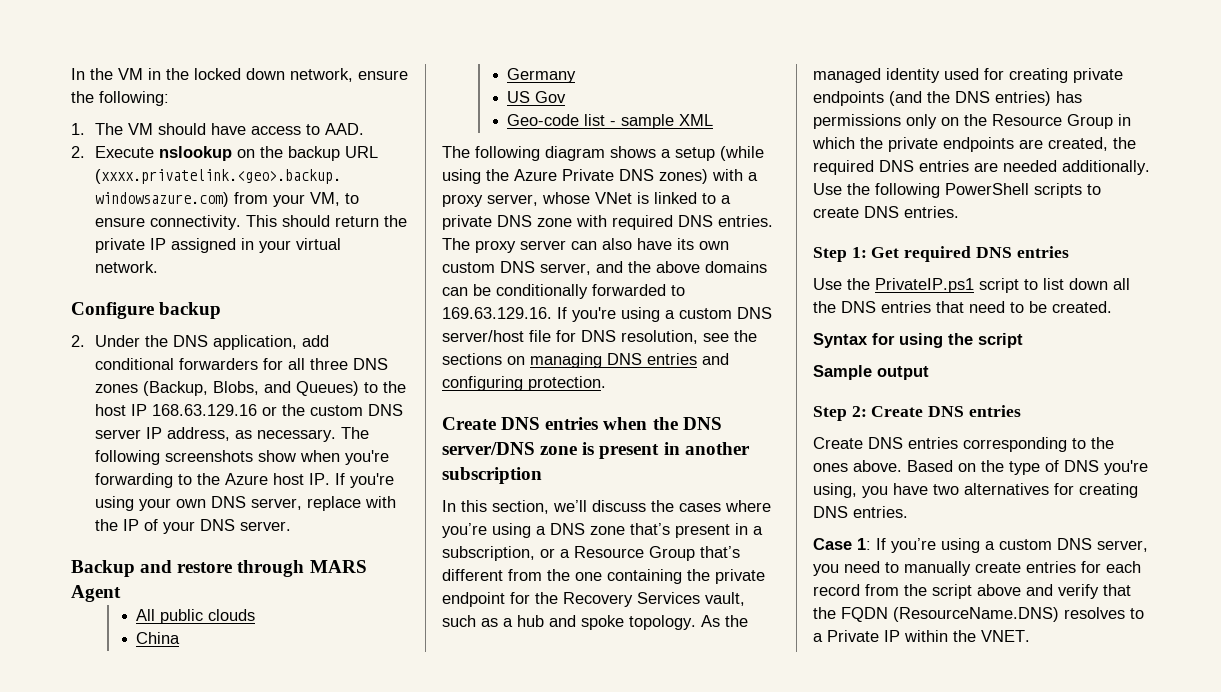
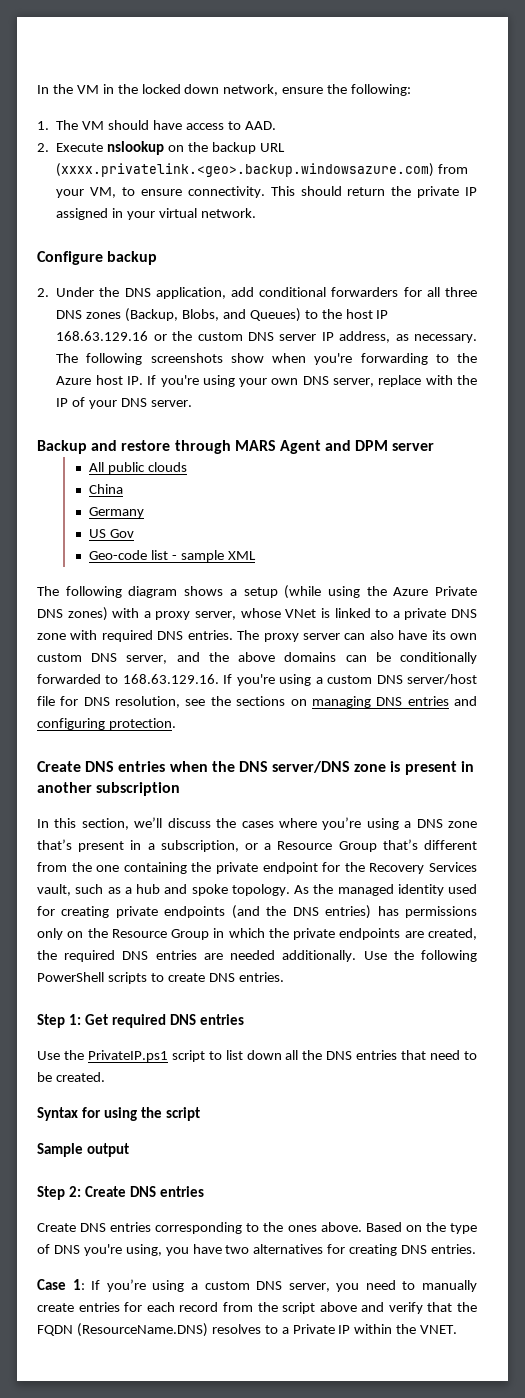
[94,169,341,184] [94,192,229,207] (xxxx.privatelink.<geo>.backup. windowsazure.com) -> [56,163,435,177] (xxxx.privatelink.<geo>.backup.windowsazure.com)
(121, 593) none -> [325,440,435,451] and DPM server
[442,307,552,319] 169.63.129.16. -> [122,674,219,684] 168.63.129.16.

